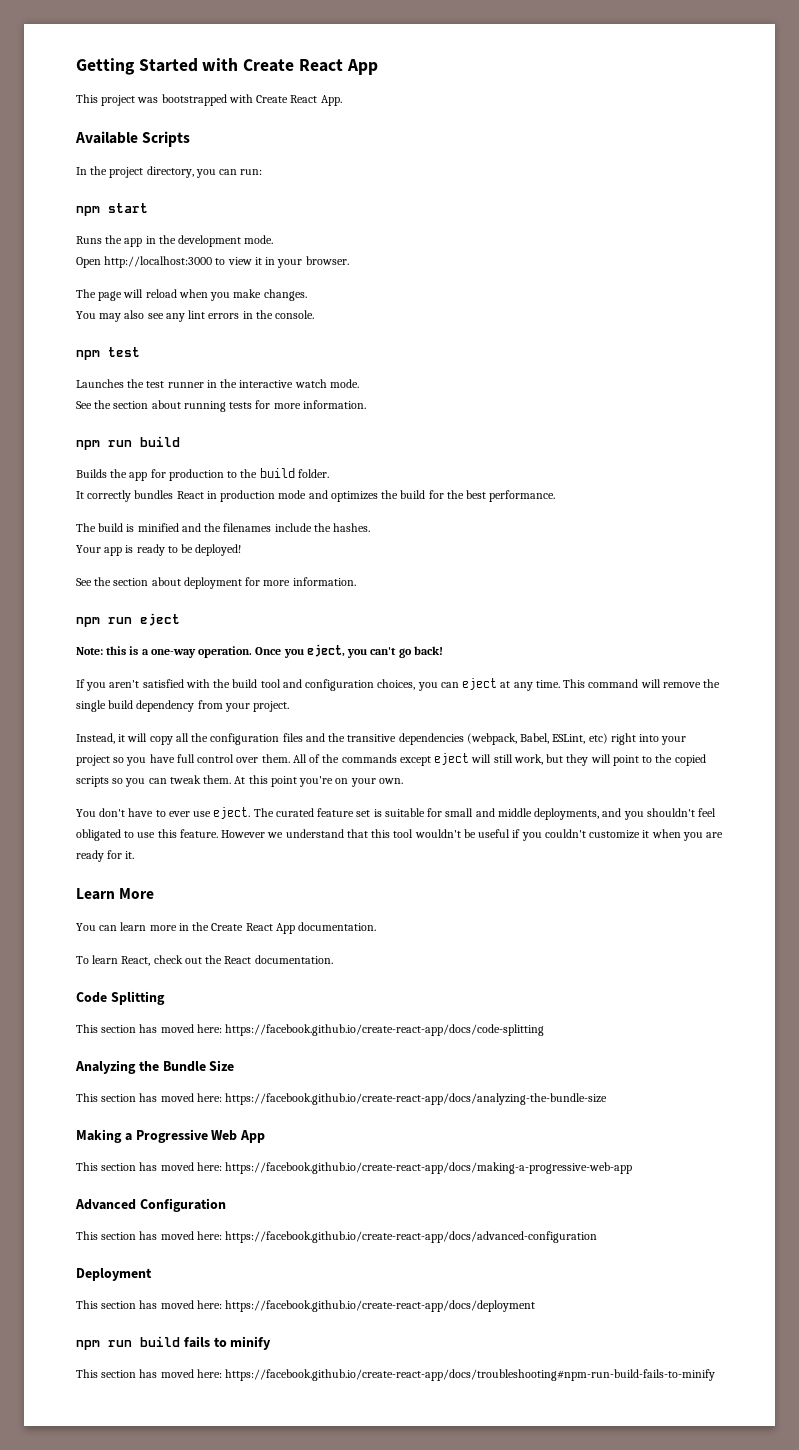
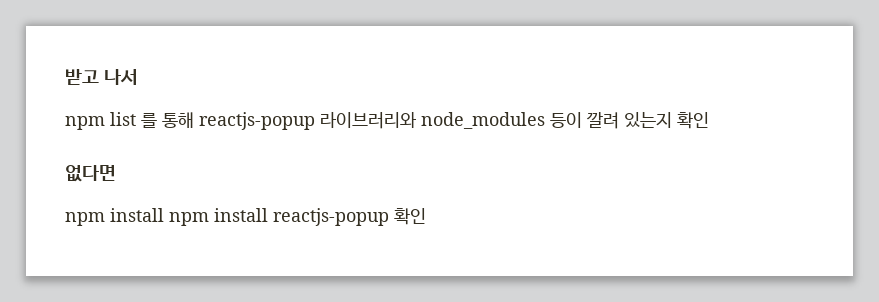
[76,58,378,75] [76,94,342,106] [75,131,191,147] [76,166,263,178] [76,203,148,216] [76,235,274,247] [76,256,349,268] [76,289,307,301] [76,310,315,322] [76,347,140,360] [76,379,359,388] [76,400,366,412] [76,436,180,450] [76,468,329,481] [76,490,556,502] [76,523,371,532] [76,544,242,556] [76,577,356,589] [76,613,180,627] [76,644,443,658] [76,678,721,691] [76,700,290,712] [76,733,687,745] [76,753,706,766] [76,775,403,787] [76,807,717,820] [76,829,724,841] [76,850,135,862] [76,888,155,900] [76,922,377,934] [76,955,333,966] [76,991,165,1005] [76,1024,545,1036] [75,1060,235,1074] [76,1093,608,1105] [76,1129,266,1143] [76,1162,633,1174] [75,1198,226,1212] [76,1231,598,1243] [76,1268,152,1281] [76,1300,536,1312] [76,1336,272,1350] [76,1369,716,1381] Getting Started with Create React App // This project was bootstrapped with Create React App. // Available Scripts // In the project directory, you can run: // npm start // Runs the app in the development mode. // Open http://localhost:3000 to view it in your browser. // The page will reload when you make changes. // You may also see any lint errors in the console. // npm test // Launches the test runner in the interactive watch mode. // See the section about running tests for more information. // npm run build // Builds the app for production to the build folder. // It correctly bundles React in production mode and optimizes the build for the best performance. // The build is minified and the filenames include the hashes. // Your app is ready to be deployed! // See the section about deployment for more information. // npm run eject // Note: this is a one-way operation. Once you eject, you can't go back! // If you aren't satisfied with the build tool and configuration choices, you can eject at any time. This command will remove the single build dependency from your project. // Instead, it will copy all the configuration files and the transitive dependencies (webpack, Babel, ESLint, etc) right into your project so you have full control over them. All of the commands except eject will still work, but they will point to the copied scripts so you can tweak them. At this point you're on your own. // You don't have to ever use eject. The curated feature set is suitable for small and middle deployments, and you shouldn't feel obligated to use this feature. However we understand that this tool wouldn't be useful if you couldn't customize it when you are ready for it. // Learn More // You can learn more in the Create React App documentation. // To learn React, check out the React documentation. // Code Splitting // This section has moved here: https://facebook.github.io/create-react-app/docs/code-splitting // Analyzing the Bundle Size // This section has moved here: https://facebook.github.io/create-react-app/docs/analyzing-the-bundle-size // Making a Progressive Web App // This section has moved here: https://facebook.github.io/create-react-app/docs/making-a-progressive-web-app // Advanced Configuration // This section has moved here: https://facebook.github.io/create-react-app/docs/advanced-configuration // Deployment // This section has moved here: https://facebook.github.io/create-react-app/docs/deployment // npm run build fails to minify // This section has moved here: https://facebook.github.io/create-react-app/docs/troubleshooting#npm-run-build-fails-to-minify -> [65,69,139,85] [65,112,709,130] [65,165,116,182] [65,208,426,226] 받고 나서 // npm list 를 통해 reactjs-popup 라이브러리와 node_modules 등이 깔려 있는지 확인 // 없다면 // npm install npm install reactjs-popup 확인

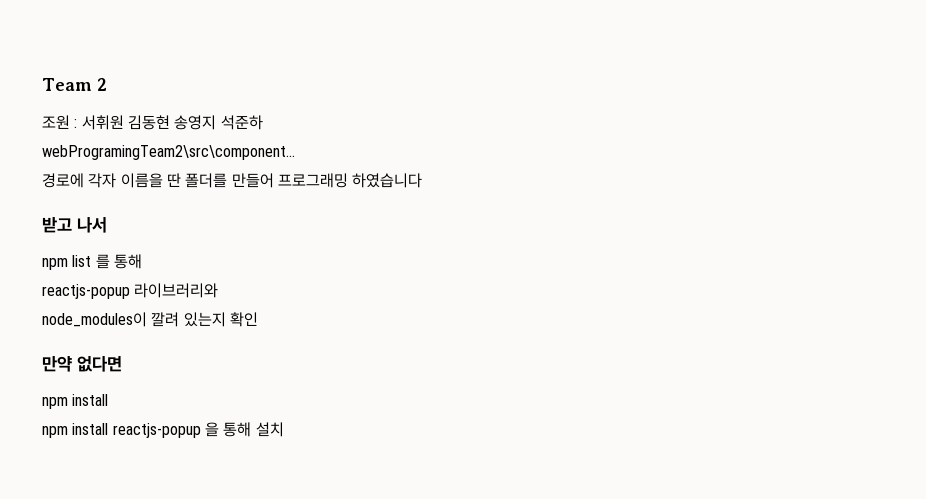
(65, 77) none -> [42,78,107,91] [42,115,263,130] [42,145,295,160] [42,173,423,188] Team 2 // 조원 : 서휘원 김동현 송영지 석준하 // webProgramingTeam2\src\component... // 경로에 각자 이름을 딴 폴더를 만들어 프로그래밍 하였습니다 //
(194, 120) none -> (142, 261) //
[421,112,582,129] node_modules 등이 -> [42,312,147,327] // node_modules이
(709, 120) none -> [42,356,72,372] 만약
(164, 215) none -> (109, 400) //
[394,208,426,225] 확인 -> [204,422,284,437] 을 통해 설치

